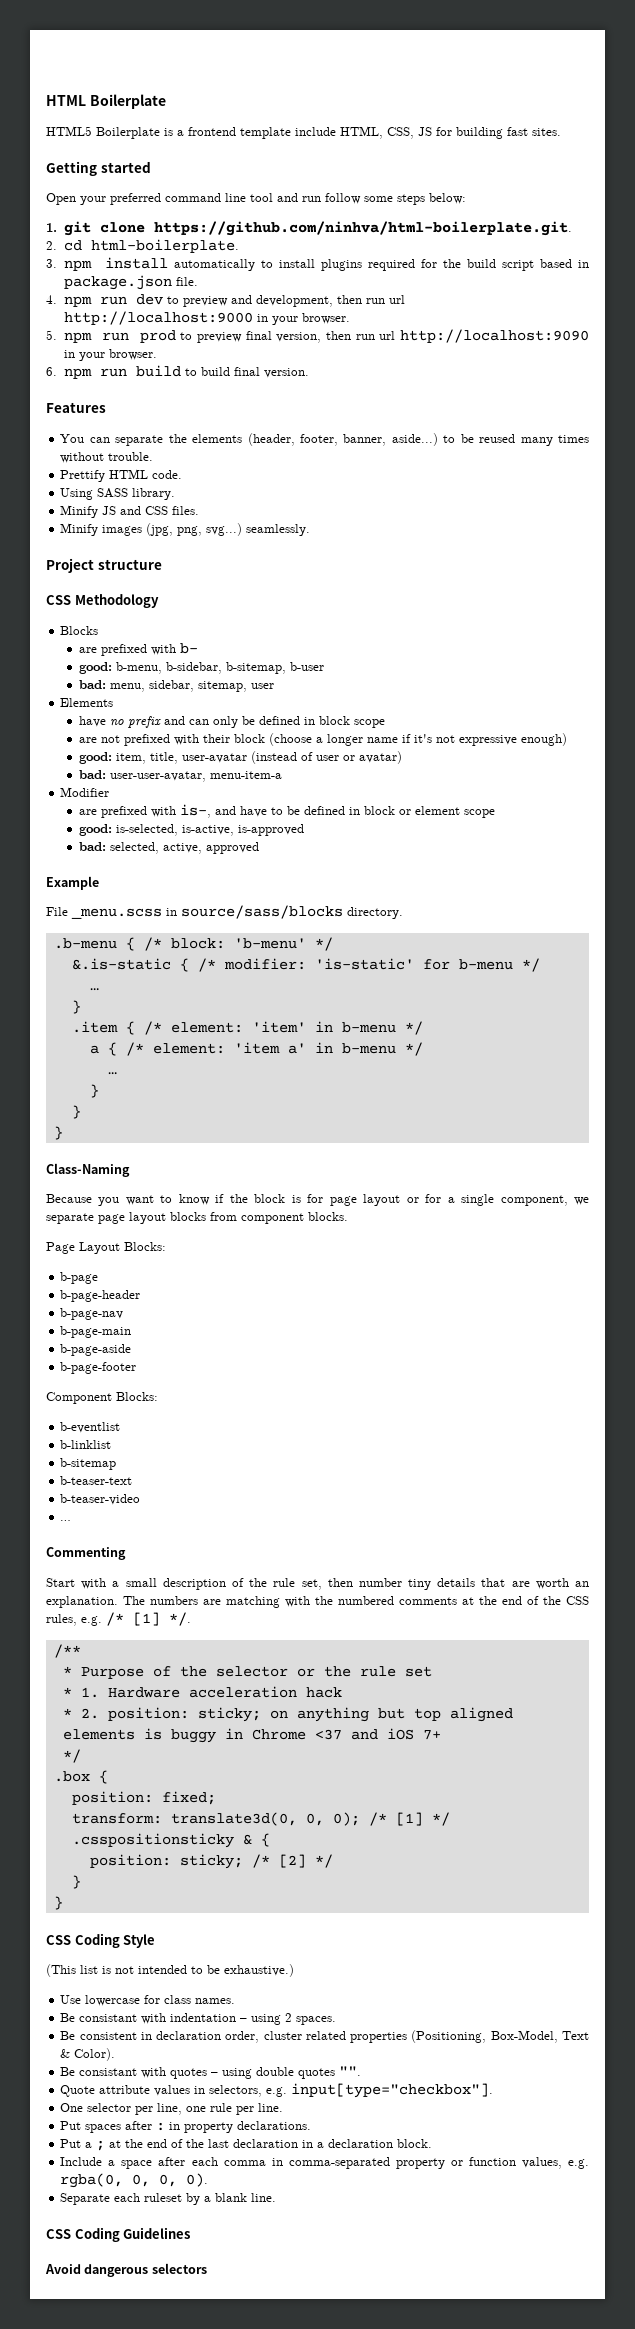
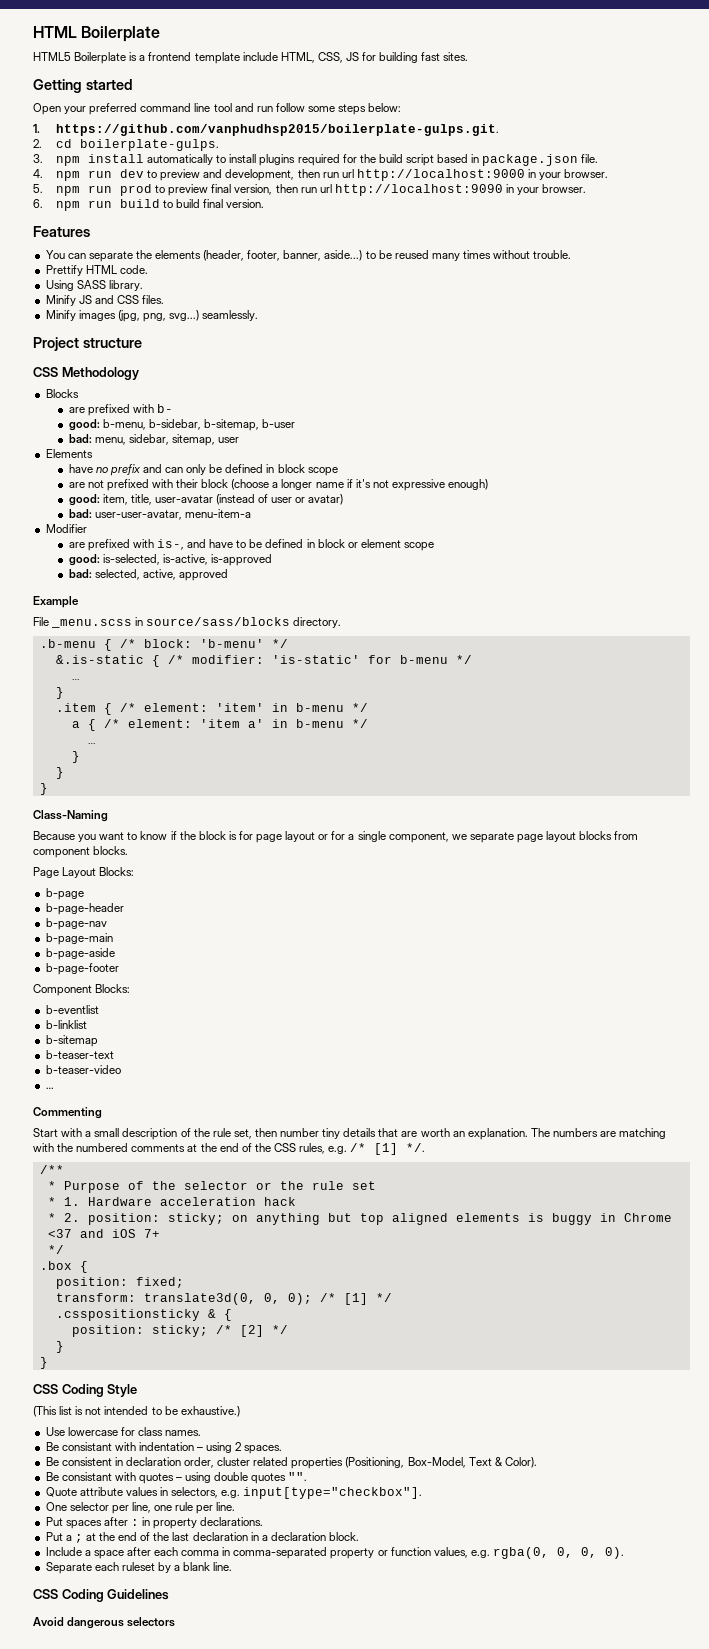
[64,221,573,236] git clone https://github.com/ninhva/html-boilerplate.git. -> [55,124,499,136] https://github.com/vanphudhsp2015/boilerplate-gulps.git.
[91,239,240,253] html-boilerplate. -> [79,139,219,151] boilerplate-gulps.

